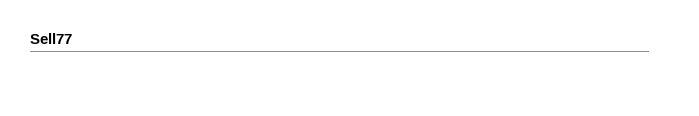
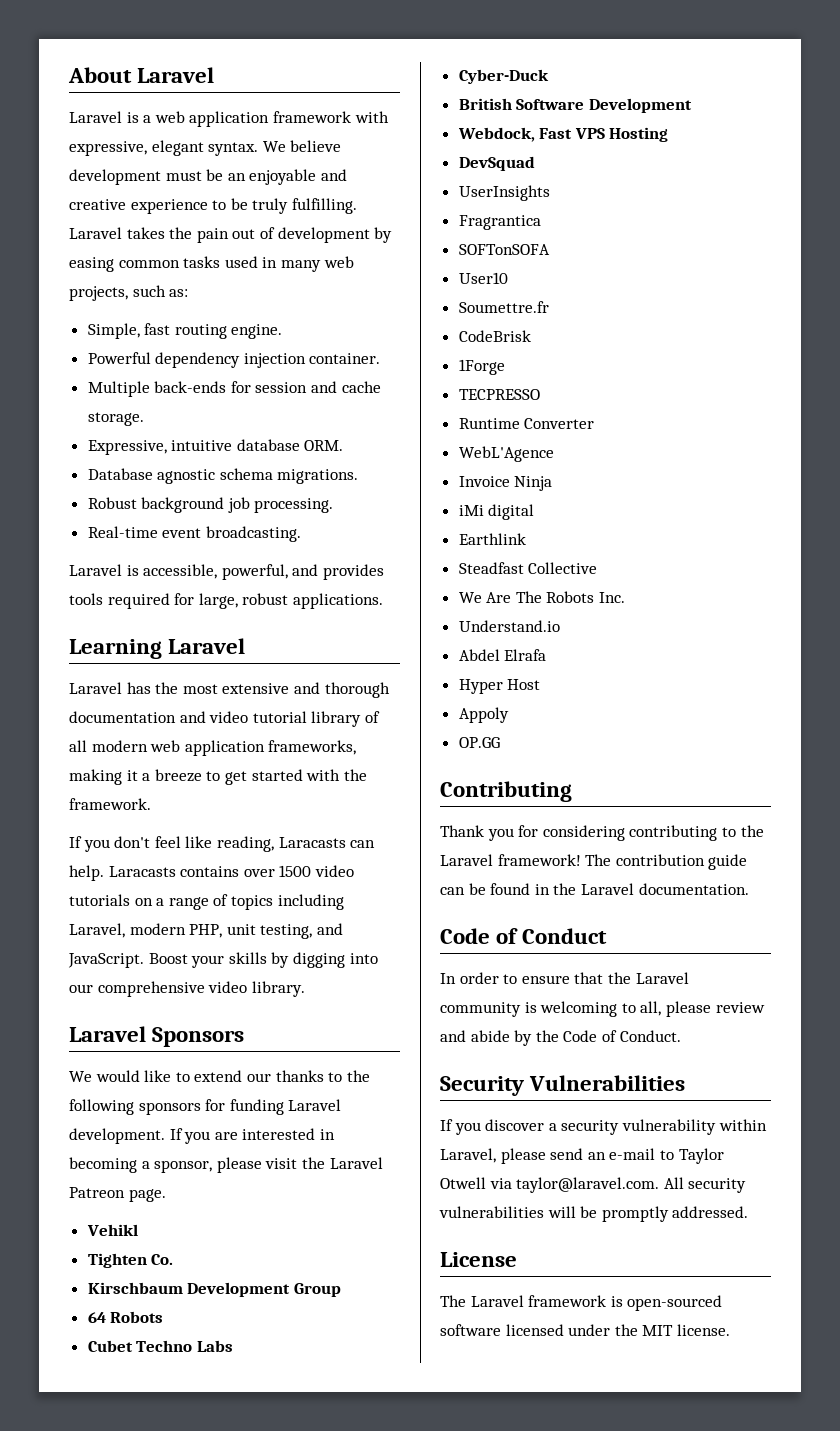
[30,33,72,44] Sell77 -> [68,67,215,83] [69,111,389,127] [69,140,342,156] [69,169,347,185] [69,198,357,214] [69,227,393,243] [69,256,354,272] [69,285,189,301] [87,323,283,339] [87,352,381,368] [87,381,381,397] [87,412,144,426] [87,439,344,455] [87,468,359,484] [87,497,334,513] [87,526,301,542] [69,564,384,580] [69,593,383,609] [69,638,246,659] [69,682,390,698] [69,711,380,727] [69,740,357,756] [69,769,367,785] [69,798,151,810] [69,836,376,852] [69,865,354,881] [69,894,344,910] [69,923,343,939] [68,952,378,968] [69,981,305,997] [69,1026,245,1047] [69,1070,370,1082] [69,1099,342,1115] [69,1128,335,1144] [69,1157,383,1173] [69,1187,166,1202] [86,1224,138,1236] [87,1253,174,1268] [87,1282,341,1297] [87,1311,164,1323] [87,1340,233,1352] [458,69,549,84] [458,98,692,113] [457,127,669,142] [458,156,535,171] [458,185,550,201] [458,215,541,230] [458,244,550,255] [458,272,508,284] [458,301,549,313] [458,330,531,342] [458,359,505,375] [458,389,540,400] [458,418,595,429] [458,446,554,462] [458,476,553,491] [458,504,535,520] [458,533,526,545] [458,562,598,574] [458,591,626,603] [458,620,560,632] [458,649,547,661] [458,679,541,694] [458,707,509,723] [458,737,500,748] [440,781,572,802] [440,825,764,841] [440,854,748,870] [440,883,749,895] [440,928,608,944] [440,972,689,984] [440,1001,765,1017] [440,1030,681,1046] [440,1075,686,1096] [440,1119,767,1135] [440,1148,724,1164] [440,1177,747,1193] [439,1206,749,1222] [440,1252,517,1267] [440,1295,723,1311] [440,1324,730,1336] About Laravel // Laravel is a web application framework with expressive, elegant syntax. We believe development must be an enjoyable and creative experience to be truly fulfilling. Laravel takes the pain out of development by easing common tasks used in many web projects, such as: // Simple, fast routing engine. // Powerful dependency injection container. // Multiple back-ends for session and cache storage. // Expressive, intuitive database ORM. // Database agnostic schema migrations. // Robust background job processing. // Real-time event broadcasting. // Laravel is accessible, powerful, and provides tools required for large, robust applications. // Learning Laravel // Laravel has the most extensive and thorough documentation and video tutorial library of all modern web application frameworks, making it a breeze to get started with the framework. // If you don't feel like reading, Laracasts can help. Laracasts contains over 1500 video tutorials on a range of topics including Laravel, modern PHP, unit testing, and JavaScript. Boost your skills by digging into our comprehensive video library. // Laravel Sponsors // We would like to extend our thanks to the following sponsors for funding Laravel development. If you are interested in becoming a sponsor, please visit the Laravel Patreon page. // Vehikl // Tighten Co. // Kirschbaum Development Group // 64 Robots // Cubet Techno Labs // Cyber-Duck // British Software Development // Webdock, Fast VPS Hosting // DevSquad // UserInsights // Fragrantica // SOFTonSOFA // User10 // Soumettre.fr // CodeBrisk // 1Forge // TECPRESSO // Runtime Converter // WebL'Agence // Invoice Ninja // iMi digital // Earthlink // Steadfast Collective // We Are The Robots Inc. // Understand.io // Abdel Elrafa // Hyper Host // Appoly // OP.GG // Contributing // Thank you for considering contributing to the Laravel framework! The contribution guide can be found in the Laravel documentation. // Code of Conduct // In order to ensure that the Laravel community is welcoming to all, please review and abide by the Code of Conduct. // Security Vulnerabilities // If you discover a security vulnerability within Laravel, please send an e-mail to Taylor Otwell via taylor@laravel.com. All security vulnerabilities will be promptly addressed. // License // The Laravel framework is open-sourced software licensed under the MIT license.

